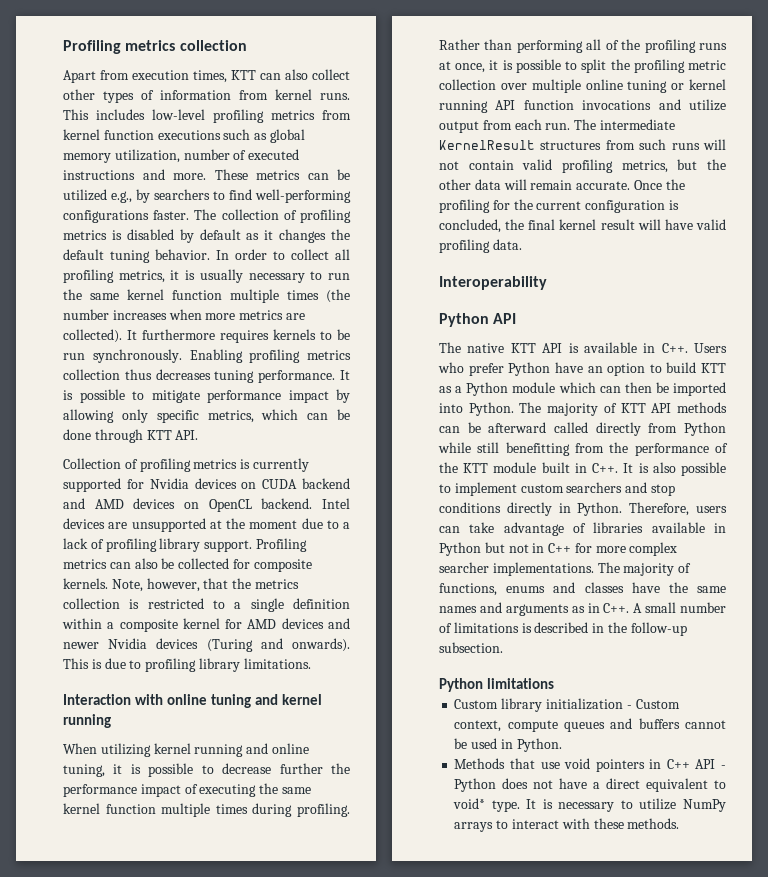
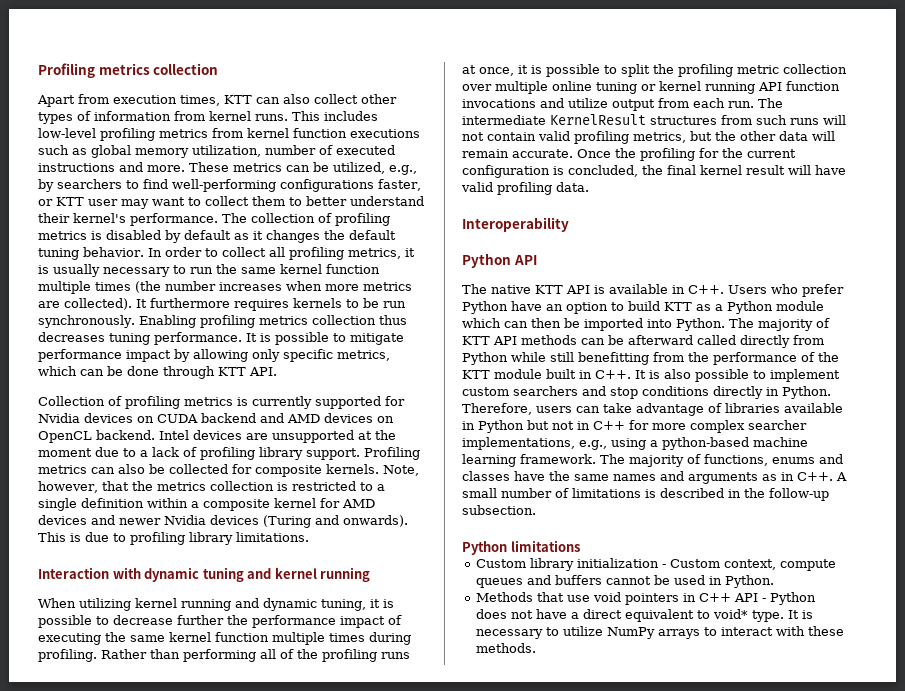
[63,189,107,201] utilized -> [333,162,385,174] utilized,
[153,210,190,220] faster. -> [378,179,421,191] [38,196,424,209] [38,213,218,226] faster, or KTT user may want to collect them to better understand their kernel's performance.
[166,694,207,705] online -> [144,567,200,582] dynamic
[271,743,309,754] online -> [263,598,317,611] dynamic
[492,562,594,576] implementations. -> [462,437,808,450] [462,454,596,467] implementations, e.g., using a python-based machine learning framework.

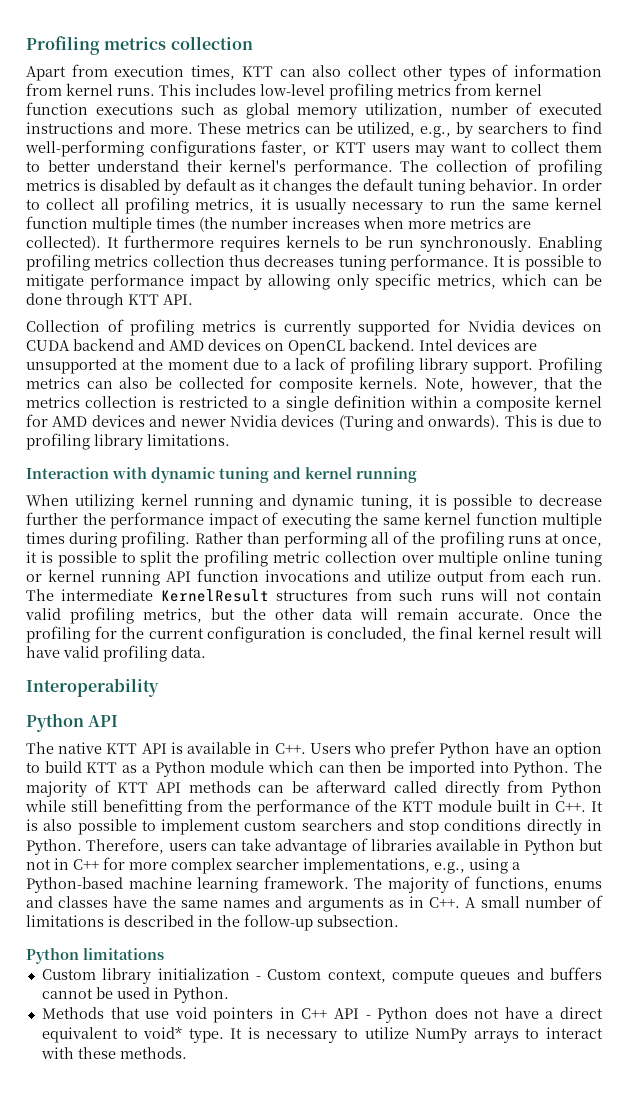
[88,199,118,206] user -> [371,145,410,153] users
[662,437,749,450] python-based -> [26,877,123,893] Python-based

